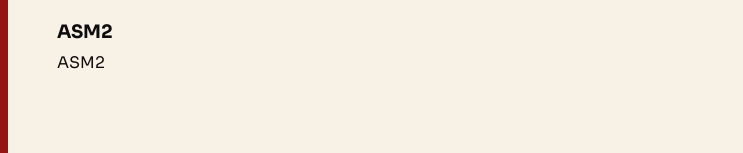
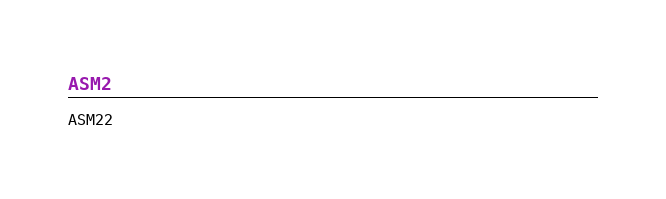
[57,56,105,69] ASM2 -> [68,114,113,125] ASM22

